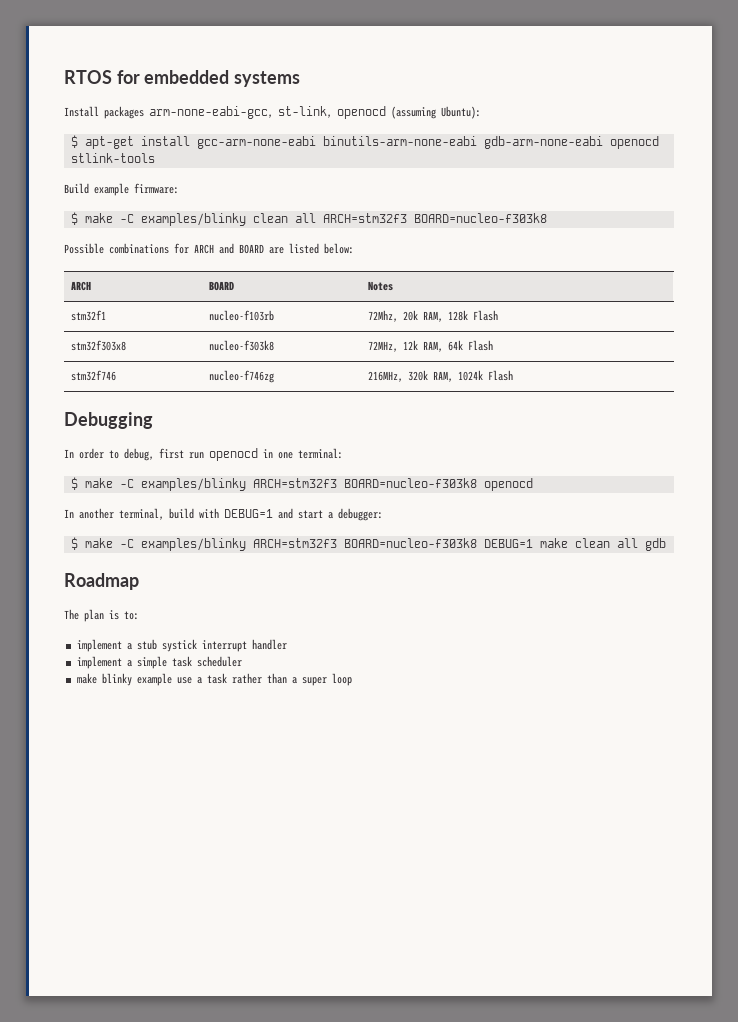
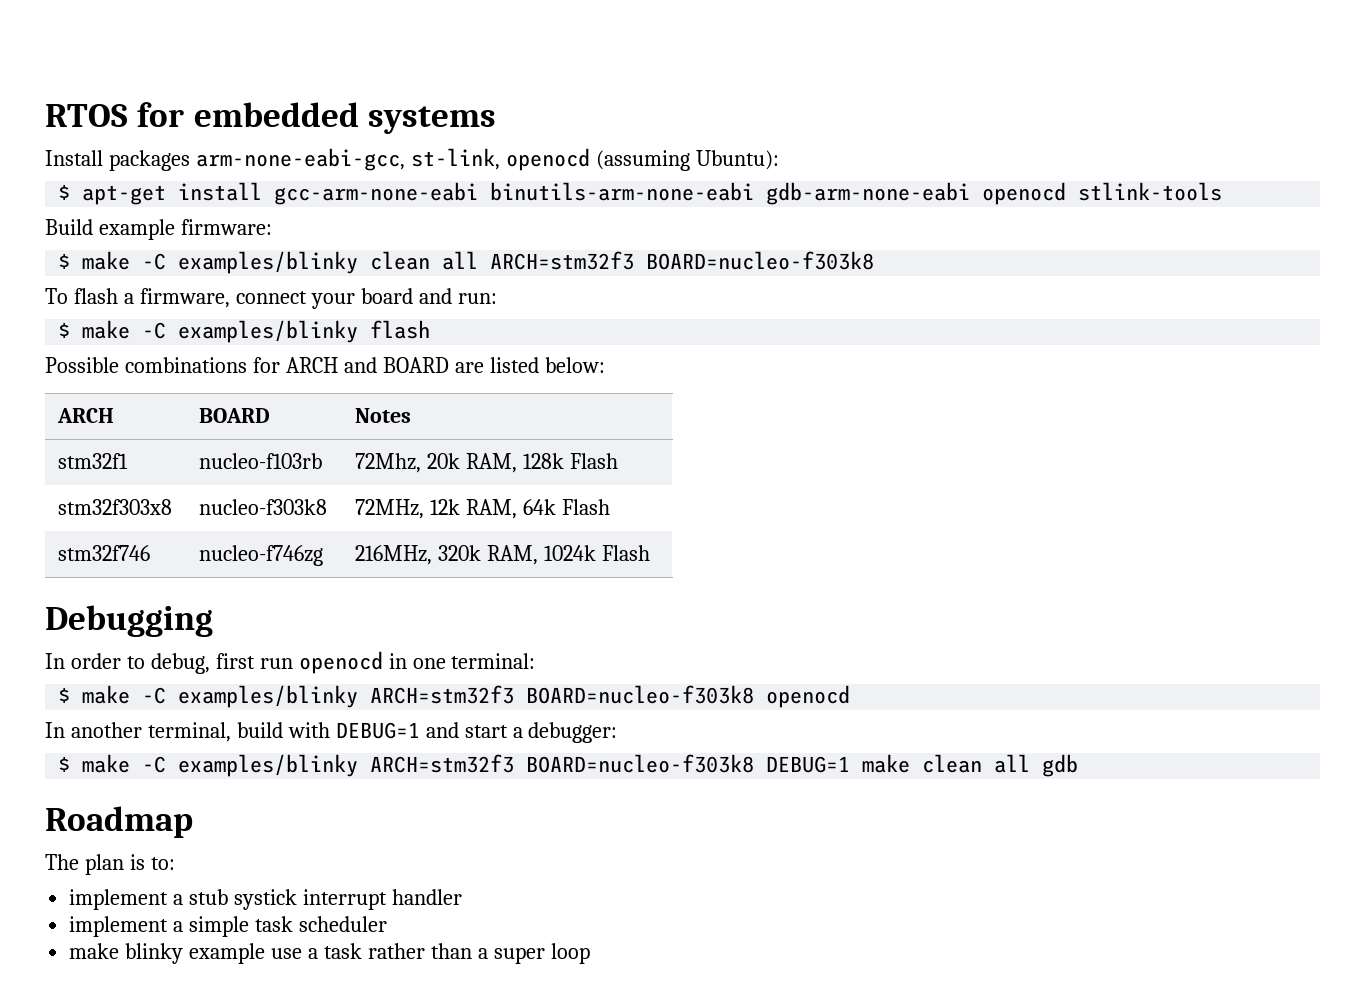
(547, 218) none -> [45,288,497,309] [58,320,431,343] // To flash a firmware, connect your board and run: // $ make -C examples/blinky flash

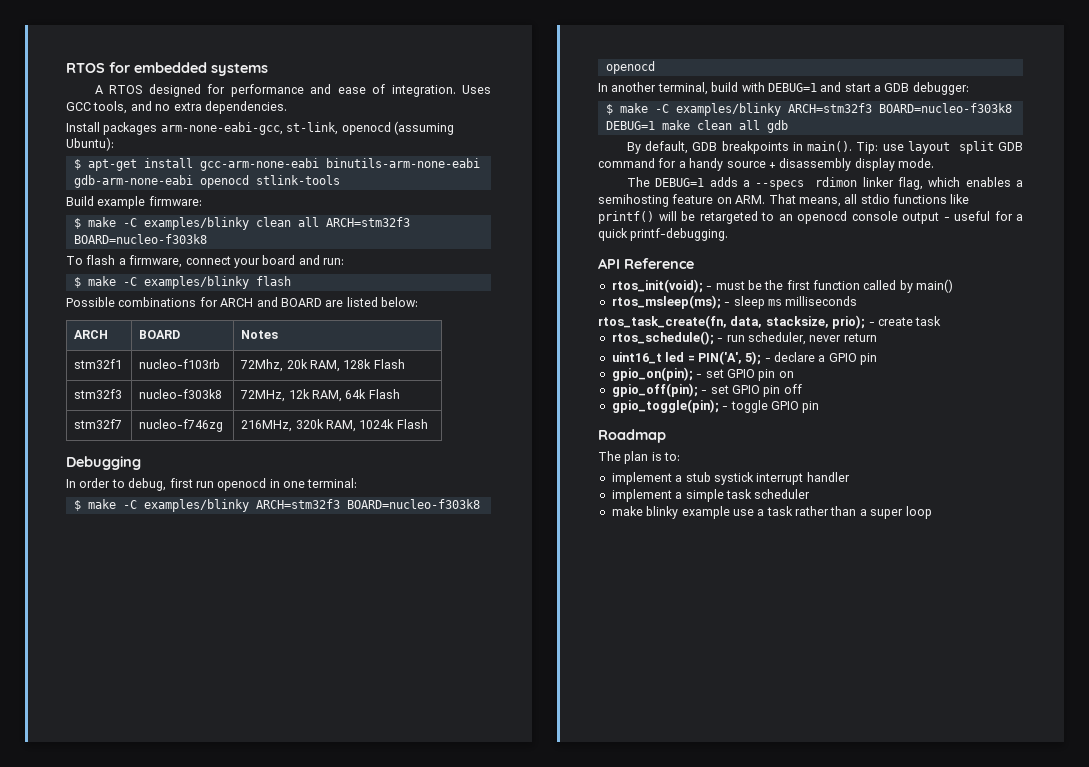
(496, 120) none -> [94,84,491,97] [66,101,287,114] // A RTOS designed for performance and ease of integration. Uses GCC tools, and no extra dependencies.
[58,499,173,515] stm32f303x8 -> [74,389,123,399] stm32f3
[58,545,151,561] stm32f746 -> [74,419,123,429] stm32f7
(523, 732) none -> [884,83,910,92] GDB
(1079, 765) none -> [626,141,1023,154] [598,158,934,171] [626,177,1023,190] [598,194,970,207] [598,211,1023,224] [598,228,729,241] [598,258,694,269] [611,279,954,293] [611,295,858,309] [598,315,942,329] [611,331,877,345] [611,351,878,365] [611,367,794,381] [611,383,802,397] [611,399,820,413] // By default, GDB breakpoints in main(). Tip: use layout split GDB command for a handy source + disassembly display mode. // The DEBUG=1 adds a --specs rdimon linker flag, which enables a semihosting feature on ARM. That means, all stdio functions like printf() will be retargeted to an openocd console output - useful for a quick printf-debugging. // API Reference // rtos_init(void); - must be the first function called by main() // rtos_msleep(ms); - sleep ms milliseconds // rtos_task_create(fn, data, stacksize, prio); - create task // rtos_schedule(); - run scheduler, never return // uint16_t led = PIN('A', 5); - declare a GPIO pin // gpio_on(pin); - set GPIO pin on // gpio_off(pin); - set GPIO pin off // gpio_toggle(pin); - toggle GPIO pin

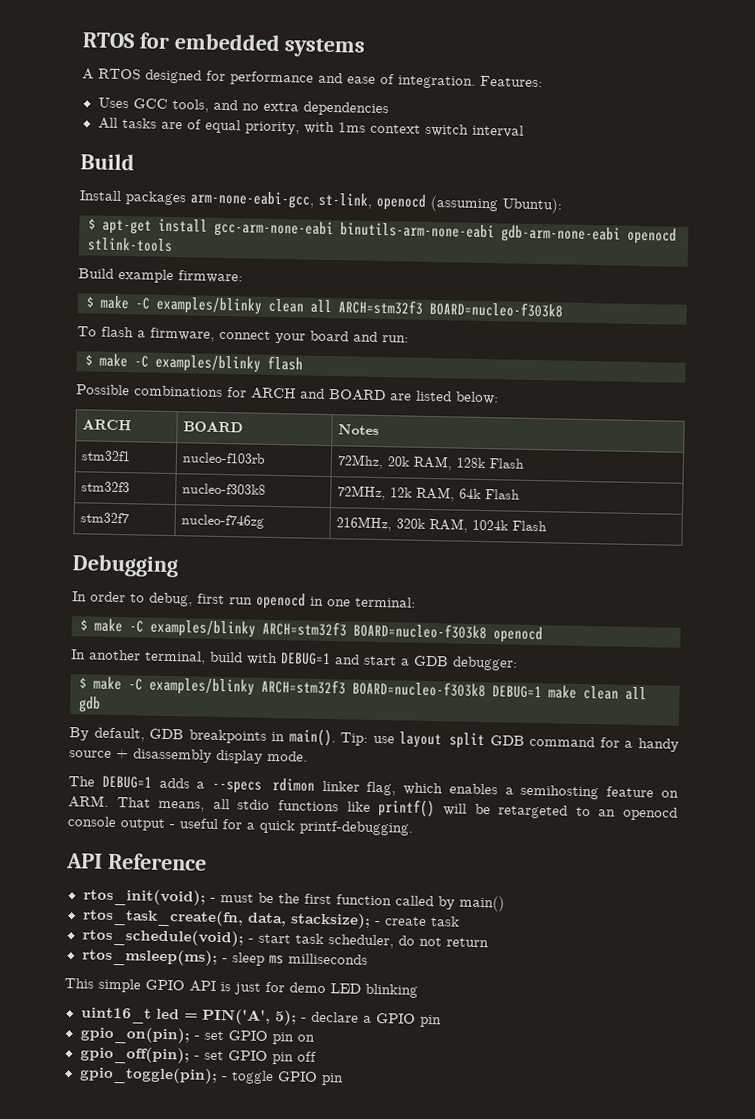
(456, 91) none -> [480,75,543,88] Features: //
[204,101,287,114] dependencies. -> [302,101,389,117] [97,117,524,138] [80,153,135,171] dependencies // All tasks are of equal priority, with 1ms context switch interval // Build
(954, 286) none -> [81,908,460,929] [81,928,489,949] // rtos_task_create(fn, data, stacksize); - create task // rtos_schedule(void); - start task scheduler, do not return
[598,315,942,329] [611,331,877,345] rtos_task_create(fn, data, stacksize, prio); - create task // rtos_schedule(); - run scheduler, never return -> [64,978,418,998] This simple GPIO API is just for demo LED blinking
[598,429,666,443] [598,451,681,464] [611,472,850,485] [611,489,811,502] [611,506,932,519] // Roadmap // The plan is to: // implement a stub systick interrupt handler // implement a simple task scheduler // make blinky example use a task rather than a super loop -> (344, 1079) none

